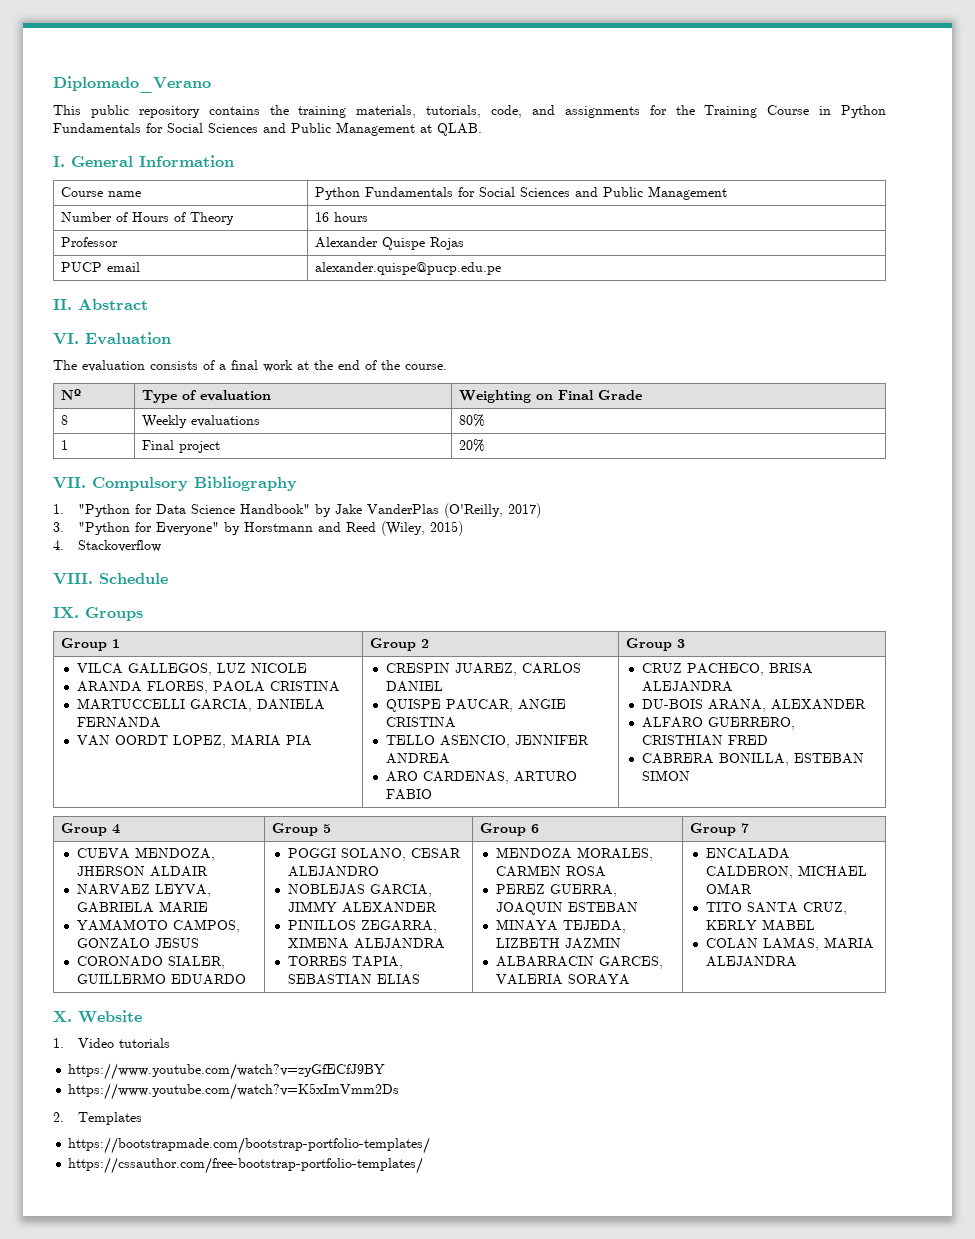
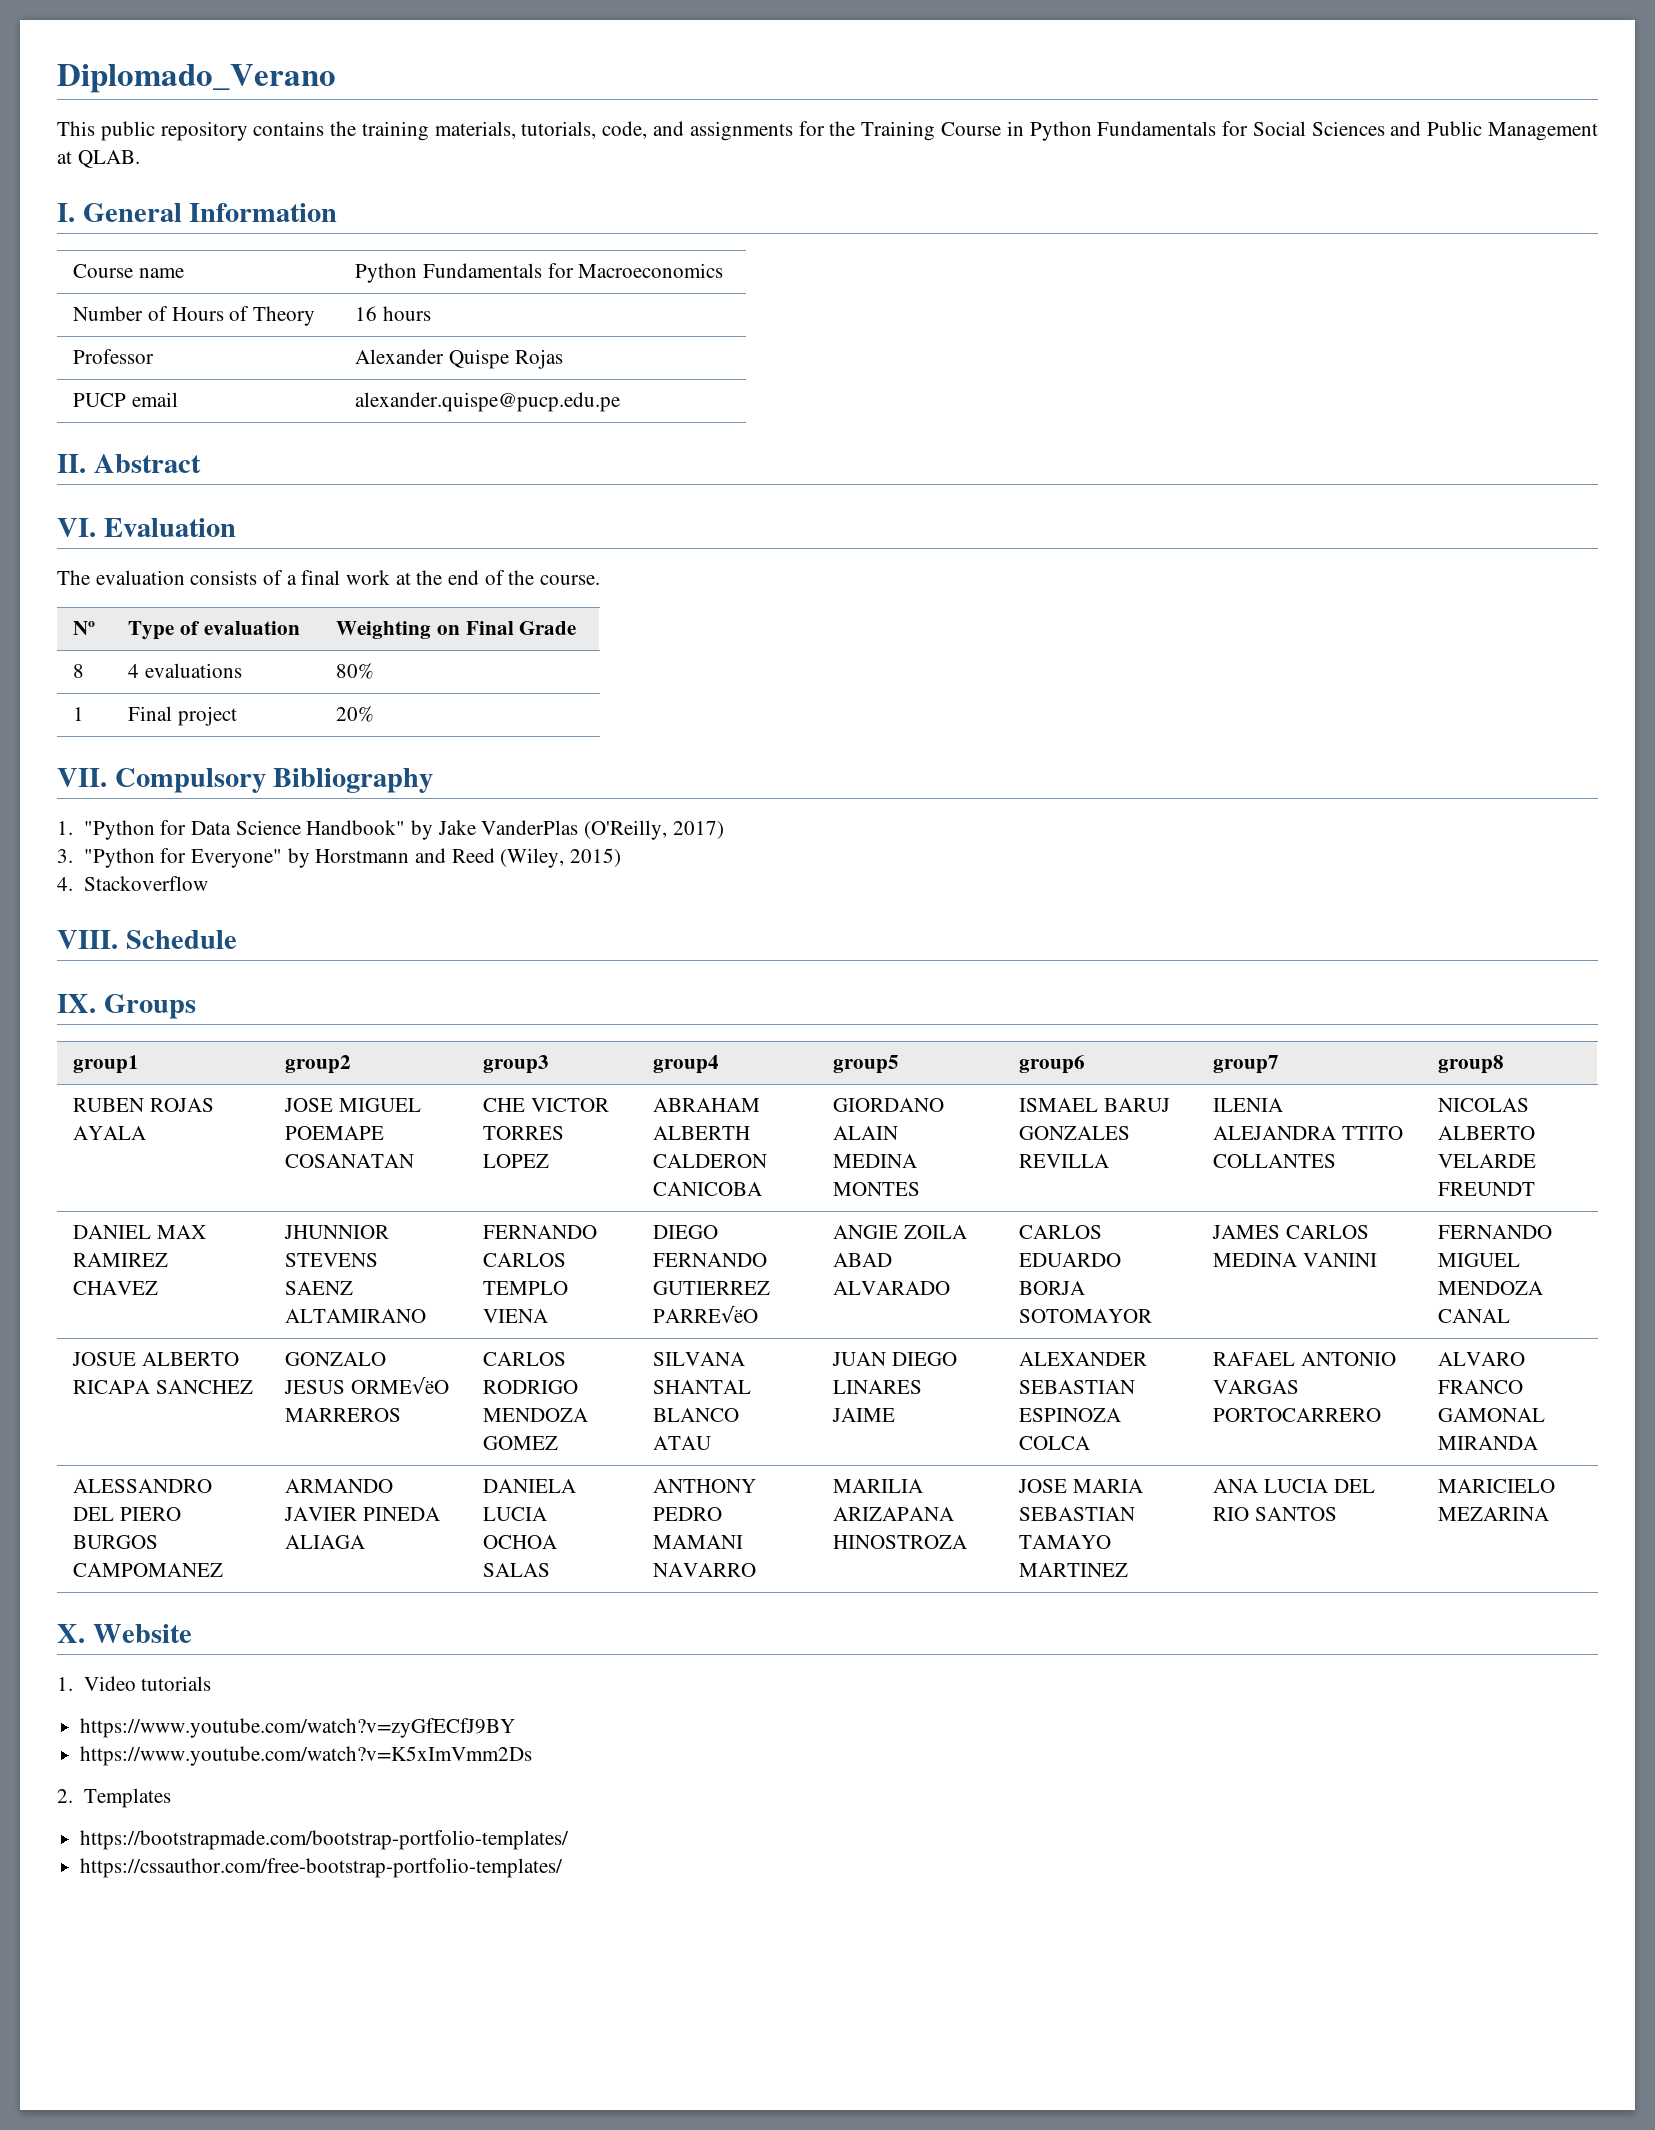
[479,186,728,200] Social Sciences and Public Management -> [578,263,724,278] Macroeconomics
[142,415,188,428] Weekly -> [128,664,140,678] 4
[61,638,121,651] [370,638,430,651] [626,638,686,651] [76,663,307,676] [76,681,340,694] [76,698,325,712] [76,717,161,728] [76,734,312,748] [385,663,581,676] [385,681,443,692] [385,699,566,712] [385,717,456,728] [385,735,589,748] [385,753,450,764] [385,771,577,784] [385,789,432,800] [641,663,813,676] [641,681,733,692] [641,699,866,712] [641,717,795,730] [641,735,768,746] [641,753,864,766] [641,770,690,781] [61,823,121,836] [272,823,332,836] [480,823,540,836] [690,823,750,836] [76,847,215,861] [76,866,208,877] [76,884,211,897] [76,901,208,913] [76,919,240,933] [76,938,199,949] [76,956,225,969] [76,973,246,985] [287,848,461,861] [287,866,379,877] [287,884,432,897] [287,901,437,913] [287,920,437,933] [287,937,445,949] [287,956,403,969] [287,974,420,985] [495,847,653,861] [495,865,606,877] [495,884,617,897] [495,902,638,915] [495,919,626,933] [495,937,621,949] [495,956,663,969] [495,974,630,985] [705,848,790,859] [705,865,867,879] [705,883,752,895] [705,902,847,915] [705,919,815,931] [705,937,874,951] [705,956,797,967] Group 1 | Group 2 | Group 3 // VILCA GALLEGOS, LUZ NICOLE // ARANDA FLORES, PAOLA CRISTINA // MARTUCCELLI GARCIA, DANIELA FERNANDA // VAN OORDT LOPEZ, MARIA PIA | CRESPIN JUAREZ, CARLOS DANIEL // QUISPE PAUCAR, ANGIE CRISTINA // TELLO ASENCIO, JENNIFER ANDREA // ARO CARDENAS, ARTURO FABIO | CRUZ PACHECO, BRISA ALEJANDRA // DU-BOIS ARANA, ALEXANDER // ALFARO GUERRERO, CRISTHIAN FRED // CABRERA BONILLA, ESTEBAN SIMON // Group 4 | Group 5 | Group 6 | Group 7 // CUEVA MENDOZA, JHERSON ALDAIR // NARVAEZ LEYVA, GABRIELA MARIE // YAMAMOTO CAMPOS, GONZALO JESUS // CORONADO SIALER, GUILLERMO EDUARDO | POGGI SOLANO, CESAR ALEJANDRO // NOBLEJAS GARCIA, JIMMY ALEXANDER // PINILLOS ZEGARRA, XIMENA ALEJANDRA // TORRES TAPIA, SEBASTIAN ELIAS | MENDOZA MORALES, CARMEN ROSA // PEREZ GUERRA, JOAQUIN ESTEBAN // MINAYA TEJEDA, LIZBETH JAZMIN // ALBARRACIN GARCES, VALERIA SORAYA | ENCALADA CALDERON, MICHAEL OMAR // TITO SANTA CRUZ, KERLY MABEL // COLAN LAMAS, MARIA ALEJANDRA -> [73,1055,140,1074] [285,1055,352,1074] [483,1055,550,1074] [653,1055,720,1074] [833,1055,900,1074] [1019,1055,1086,1074] [1213,1055,1280,1074] [1438,1055,1505,1074] [73,1098,214,1112] [73,1126,147,1140] [284,1098,421,1112] [285,1126,385,1140] [285,1154,415,1168] [483,1098,609,1112] [483,1126,565,1140] [483,1154,550,1168] [653,1098,761,1112] [653,1126,751,1140] [653,1154,768,1168] [653,1182,763,1196] [833,1098,945,1112] [833,1126,899,1140] [833,1154,918,1168] [833,1182,921,1196] [1019,1098,1170,1112] [1019,1126,1131,1140] [1019,1154,1110,1168] [1213,1098,1284,1112] [1213,1126,1403,1140] [1213,1154,1337,1168] [1438,1098,1530,1112] [1438,1126,1536,1140] [1438,1154,1537,1168] [1438,1182,1536,1196] [73,1225,206,1239] [73,1253,169,1267] [73,1281,159,1295] [284,1225,390,1239] [285,1253,379,1267] [285,1281,354,1295] [285,1309,427,1323] [483,1225,598,1239] [483,1253,567,1267] [483,1281,569,1295] [483,1309,549,1323] [653,1225,719,1239] [653,1253,768,1267] [653,1281,771,1295] [653,1306,759,1323] [833,1225,967,1239] [833,1253,893,1267] [833,1281,951,1295] [1019,1225,1103,1239] [1019,1253,1122,1267] [1019,1281,1086,1295] [1019,1309,1153,1323] [1212,1225,1369,1239] [1213,1253,1377,1267] [1438,1225,1553,1239] [1438,1253,1521,1267] [1438,1281,1544,1295] [1438,1309,1511,1323] [72,1352,239,1366] [73,1380,253,1394] [285,1352,387,1366] [284,1377,449,1394] [285,1408,402,1422] [483,1352,567,1366] [483,1380,579,1394] [483,1408,589,1422] [483,1436,559,1450] [653,1352,746,1366] [653,1380,752,1394] [653,1408,740,1422] [653,1436,712,1450] [832,1352,957,1366] [833,1380,923,1394] [832,1408,896,1422] [1019,1352,1148,1366] [1019,1380,1136,1394] [1019,1408,1122,1422] [1019,1436,1091,1450] [1213,1352,1396,1366] [1213,1380,1300,1394] [1213,1408,1382,1422] [1438,1352,1526,1366] [1438,1380,1524,1394] [1438,1408,1546,1422] [1438,1436,1539,1450] [73,1479,213,1493] [73,1507,181,1521] [73,1535,159,1549] [73,1563,224,1577] [285,1479,394,1493] [284,1507,440,1521] [285,1535,366,1549] [483,1479,577,1493] [483,1507,548,1521] [483,1535,558,1549] [483,1563,551,1577] [653,1479,757,1493] [653,1507,723,1521] [653,1535,744,1549] [653,1563,757,1577] [833,1479,924,1493] [833,1507,955,1521] [833,1535,968,1549] [1018,1479,1143,1493] [1019,1507,1136,1521] [1019,1535,1112,1549] [1019,1563,1129,1577] [1213,1479,1375,1493] [1213,1507,1337,1521] [1438,1479,1556,1493] [1438,1507,1550,1521] group1 | group2 | group3 | group4 | group5 | group6 | group7 | group8 // RUBEN ROJAS AYALA | JOSE MIGUEL POEMAPE COSANATAN | CHE VICTOR TORRES LOPEZ | ABRAHAM ALBERTH CALDERON CANICOBA | GIORDANO ALAIN MEDINA MONTES | ISMAEL BARUJ GONZALES REVILLA | ILENIA ALEJANDRA TTITO COLLANTES | NICOLAS ALBERTO VELARDE FREUNDT // DANIEL MAX RAMIREZ CHAVEZ | JHUNNIOR STEVENS SAENZ ALTAMIRANO | FERNANDO CARLOS TEMPLO VIENA | DIEGO FERNANDO GUTIERREZ PARRE√ëO | ANGIE ZOILA ABAD ALVARADO | CARLOS EDUARDO BORJA SOTOMAYOR | JAMES CARLOS MEDINA VANINI | FERNANDO MIGUEL MENDOZA CANAL // JOSUE ALBERTO RICAPA SANCHEZ | GONZALO JESUS ORME√ëO MARREROS | CARLOS RODRIGO MENDOZA GOMEZ | SILVANA SHANTAL BLANCO ATAU | JUAN DIEGO LINARES JAIME | ALEXANDER SEBASTIAN ESPINOZA COLCA | RAFAEL ANTONIO VARGAS PORTOCARRERO | ALVARO FRANCO GAMONAL MIRANDA // ALESSANDRO DEL PIERO BURGOS CAMPOMANEZ | ARMANDO JAVIER PINEDA ALIAGA | DANIELA LUCIA OCHOA SALAS | ANTHONY PEDRO MAMANI NAVARRO | MARILIA ARIZAPANA HINOSTROZA | JOSE MARIA SEBASTIAN TAMAYO MARTINEZ | ANA LUCIA DEL RIO SANTOS | MARICIELO MEZARINA

